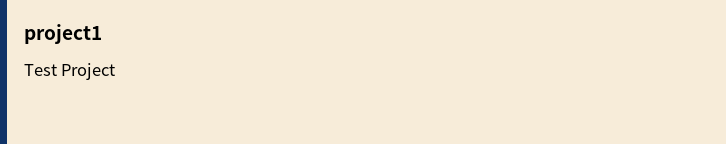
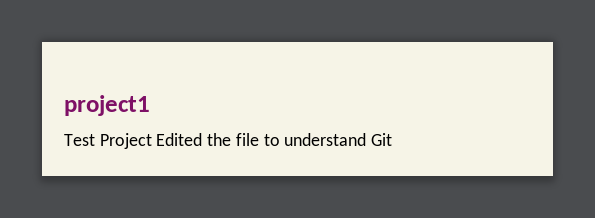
(116, 71) none -> [156,133,393,146] Edited the file to understand Git

